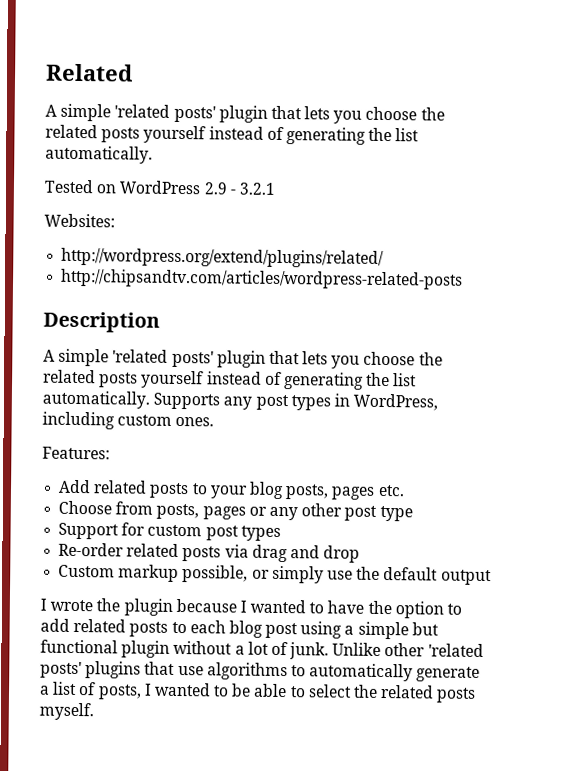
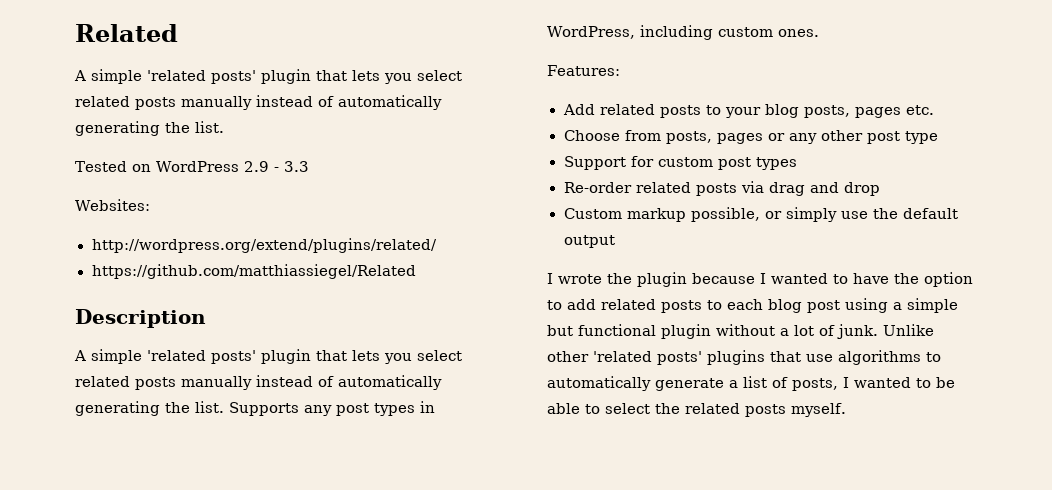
[365,106,445,121] [45,124,420,145] [45,145,153,164] choose the related posts yourself instead of generating the list automatically. -> [417,70,462,81] [75,95,442,110] [75,121,224,136] select related posts manually instead of automatically generating the list.
[238,182,276,195] 3.2.1 -> [283,161,309,172] 3.3
[60,268,464,290] http://chipsandtv.com/articles/wordpress-related-posts -> [91,264,416,279] https://github.com/matthiassiegel/Related
[363,351,443,366] [43,369,418,390] [42,390,150,409] choose the related posts yourself instead of generating the list automatically. -> [417,350,462,361] [75,375,442,390] [75,401,224,416] select related posts manually instead of automatically generating the list.

